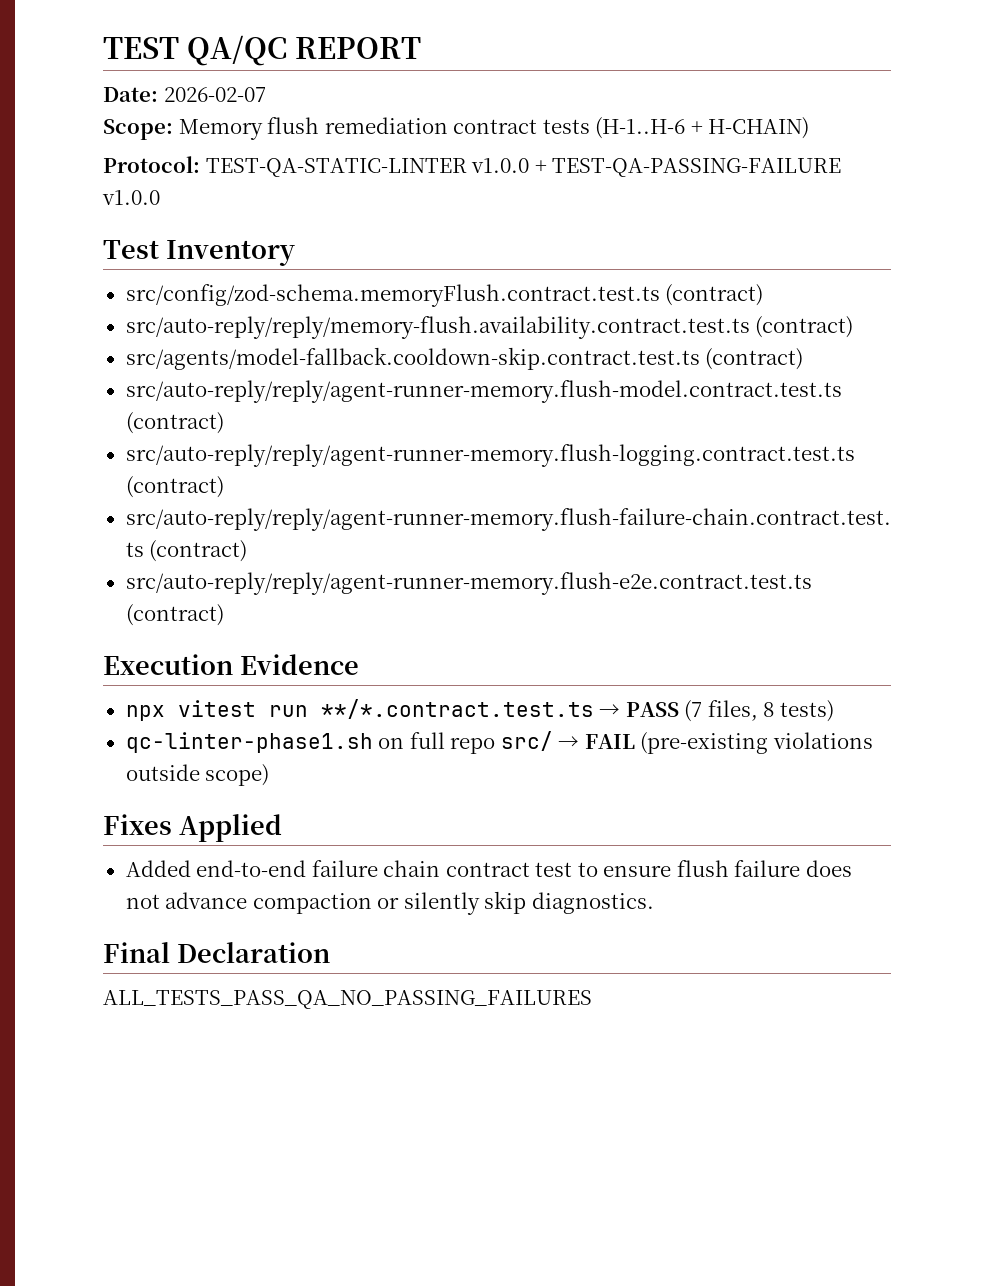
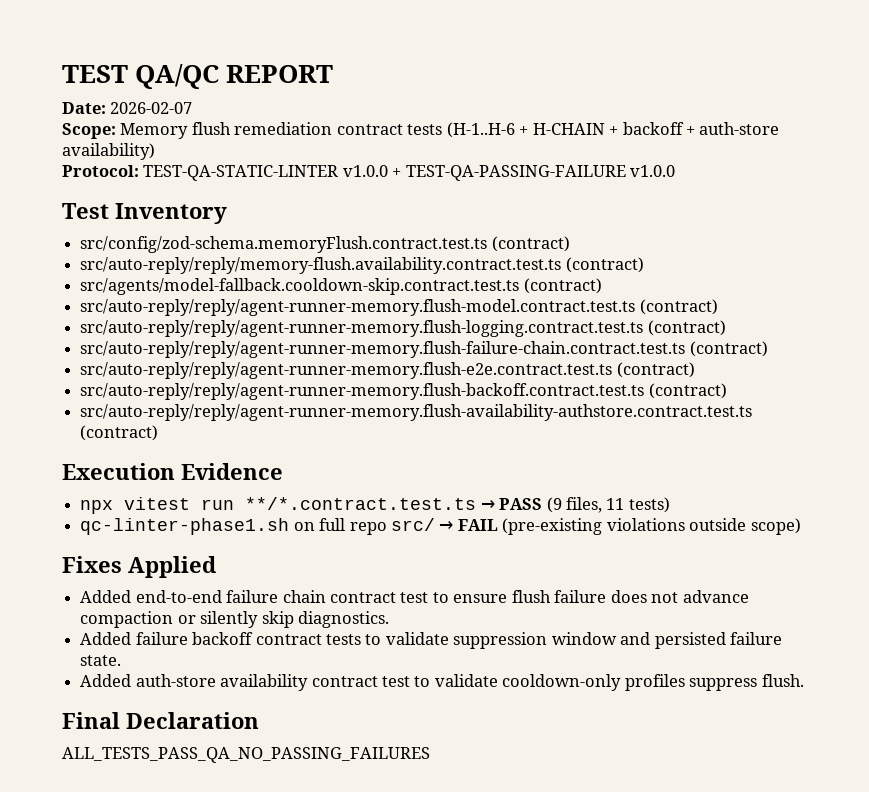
[708,117,810,139] H-CHAIN) -> [532,122,780,135] [62,143,155,160] H-CHAIN + backoff + auth-store availability)
(224, 615) none -> [80,383,727,400] [80,404,753,421] [80,425,159,441] // src/auto-reply/reply/agent-runner-memory.flush-backoff.contract.test.ts (contract) // src/auto-reply/reply/agent-runner-memory.flush-availability-authstore.contract.test.ts (contract)
[684,700,775,722] (7 files, 8 -> [546,497,625,513] (9 files, 11
(654, 903) none -> [80,632,783,649] [80,655,122,666] [80,674,804,691] // Added failure backoff contract tests to validate suppression window and persisted failure state. // Added auth-store availability contract test to validate cooldown-only profiles suppress flush.

